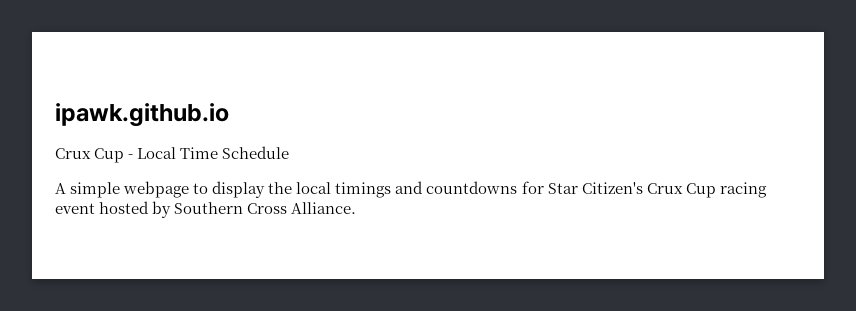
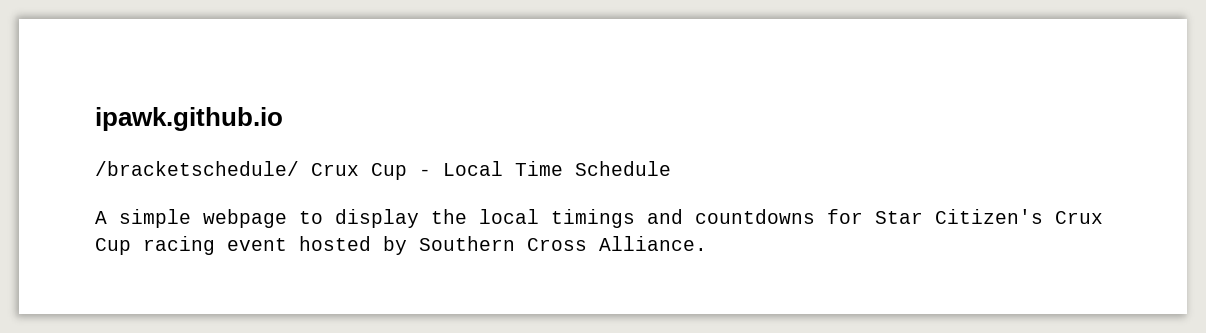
(229, 115) none -> [95,161,299,176] /bracketschedule/

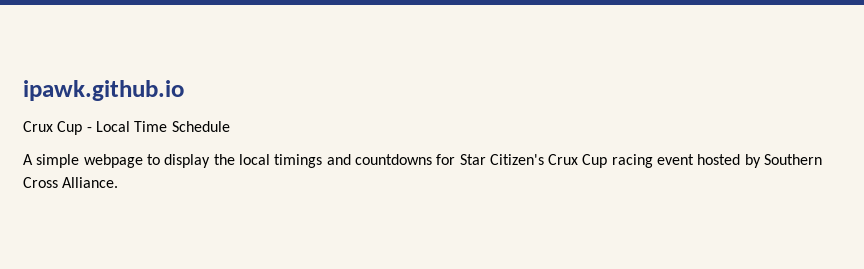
[95,161,299,176] /bracketschedule/ -> (184, 90) none

